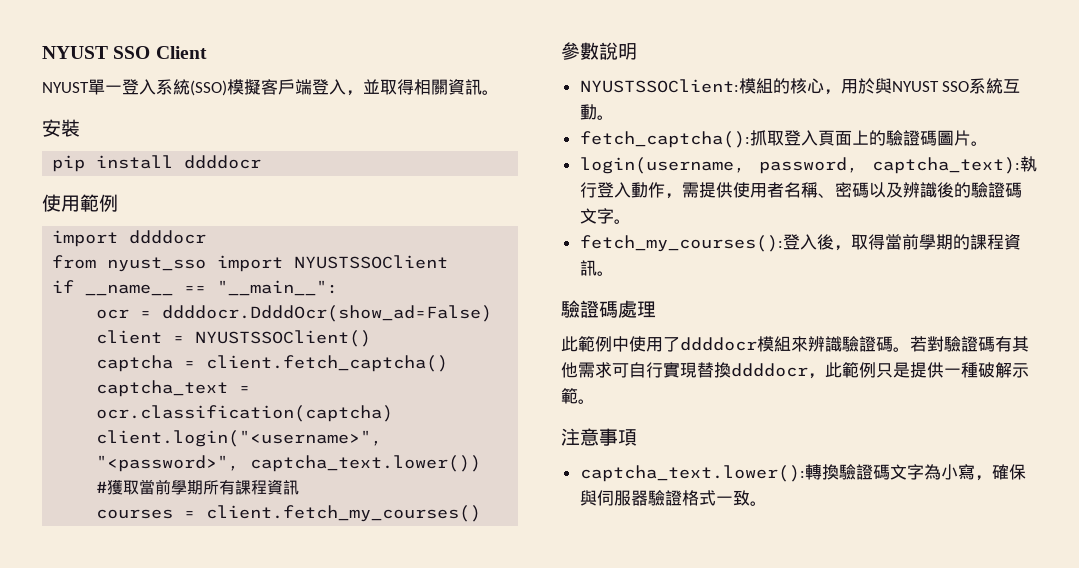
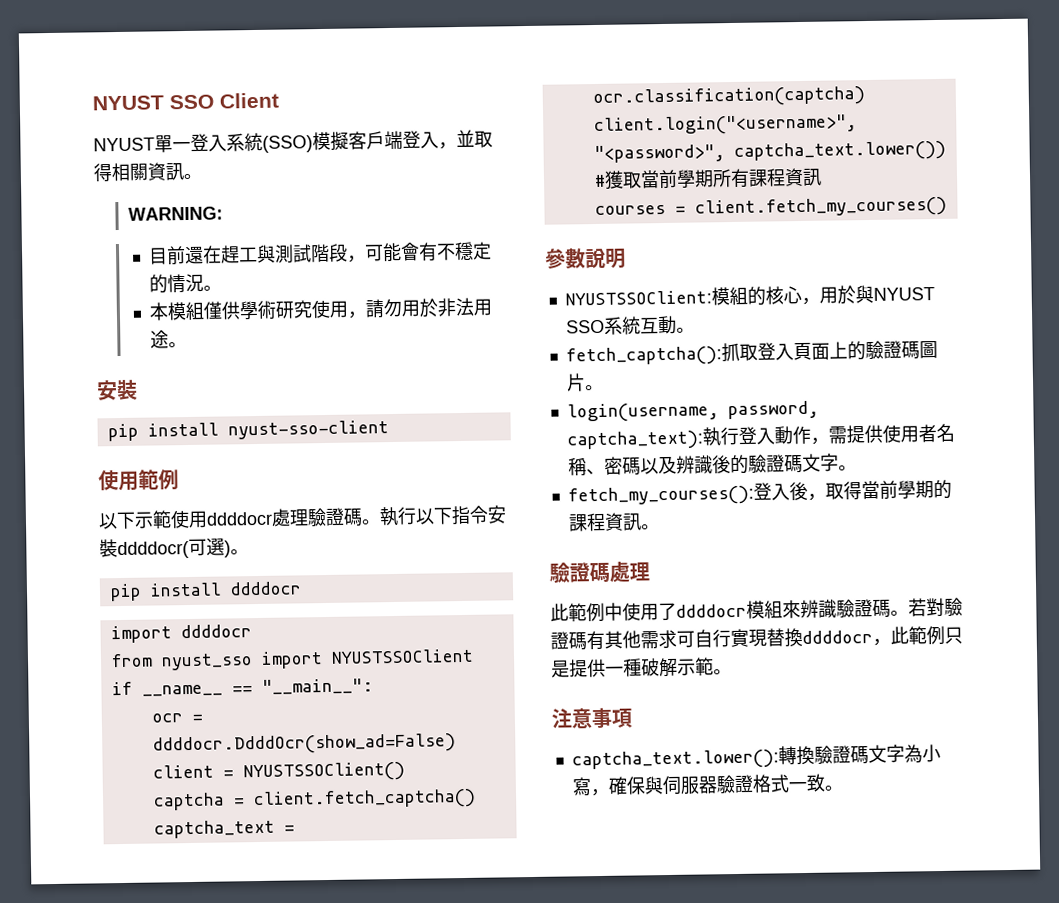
(499, 92) none -> [128,206,224,221] [147,241,492,265] [148,273,222,294] [148,297,493,321] [149,330,187,349] // WARNING: // 目前還在趕工與測試階段，可能會有不穩定的情況。 // 本模組僅供學術研究使用，請勿用於非法用途。
[184,155,262,169] ddddocr -> [227,420,389,440] nyust-sso-client
(118, 203) none -> [98,505,507,530] [99,537,249,560] [109,581,302,602] // 以下示範使用ddddocr處理驗證碼。執行以下指令安裝ddddocr(可選)。 // pip install ddddocr

